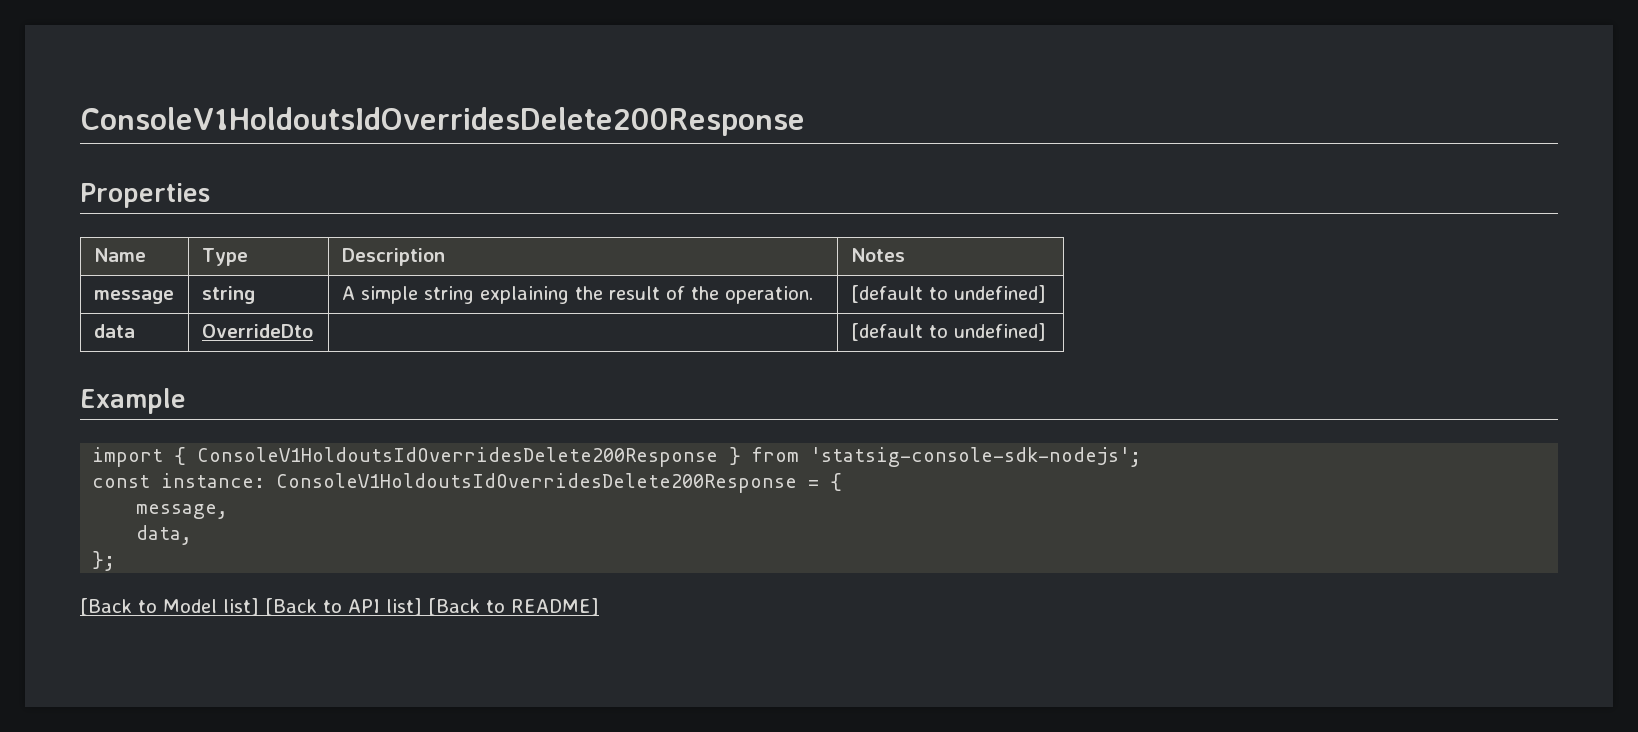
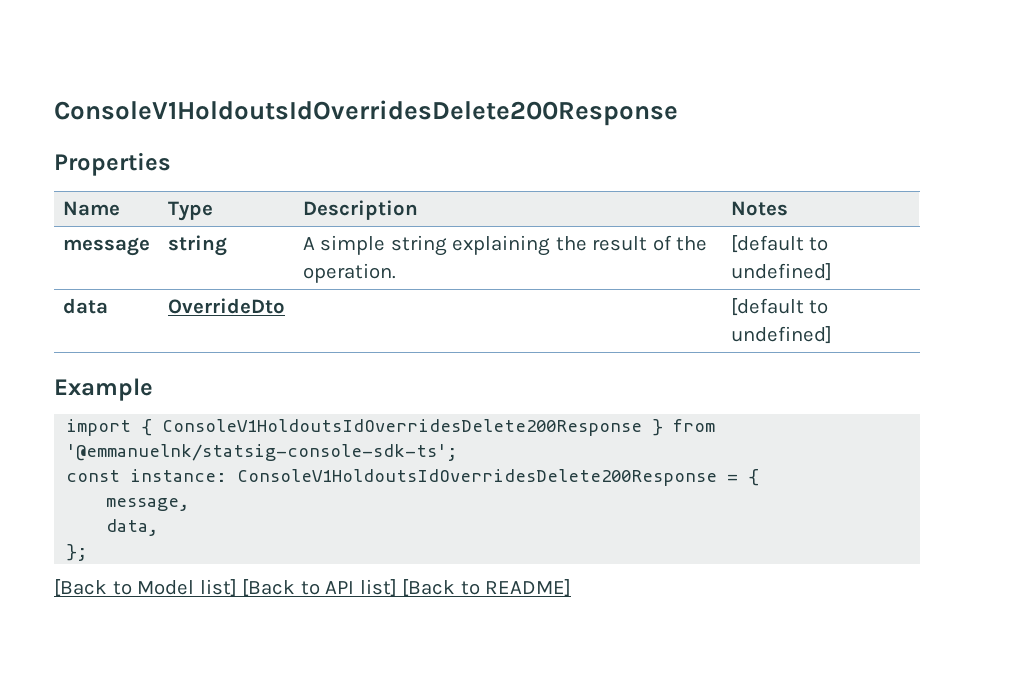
[810,447,1142,467] 'statsig-console-sdk-nodejs'; -> [66,444,458,461] '@emmanuelnk/statsig-console-sdk-ts';

